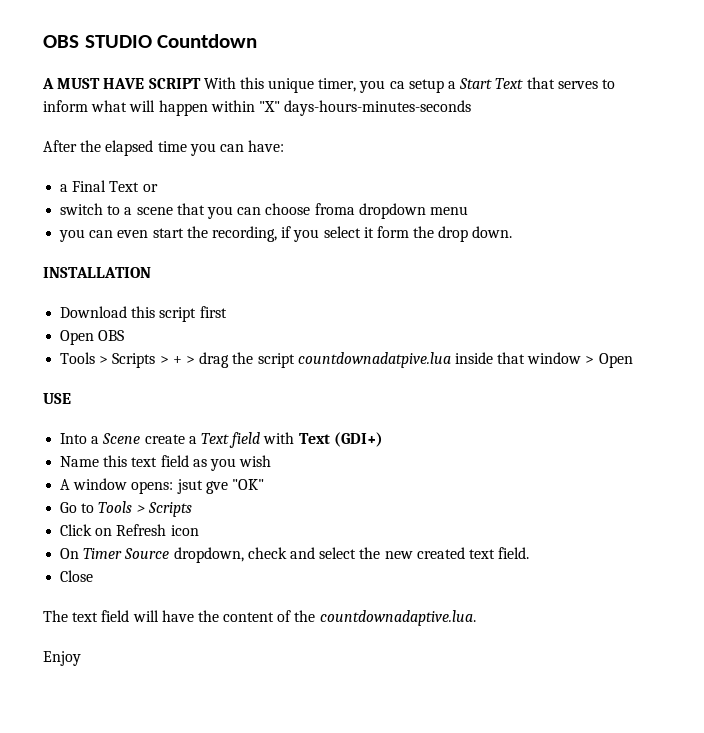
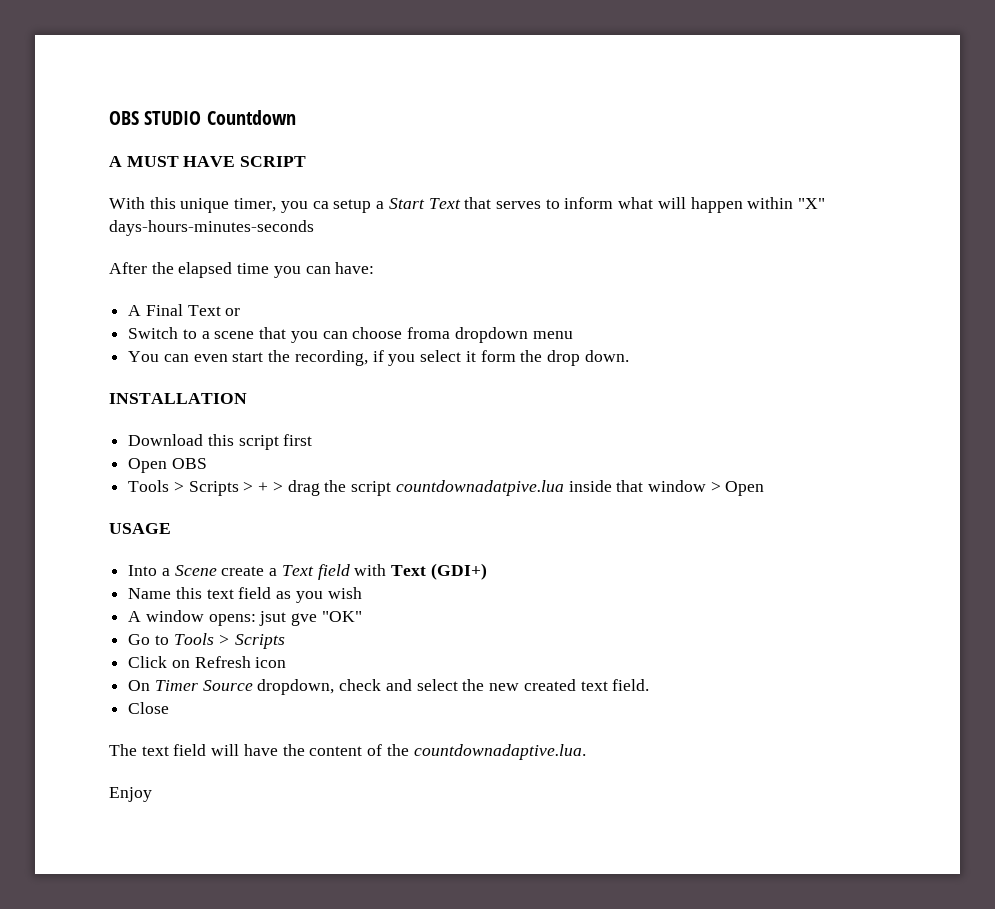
(201, 83) none -> (307, 161) //
[60,184,69,192] a -> [128,305,142,316] A
[60,203,104,215] switch -> [128,327,179,339] Switch
[59,229,86,242] you -> [128,351,160,362] You
[43,393,71,404] USE -> [109,523,171,534] USAGE

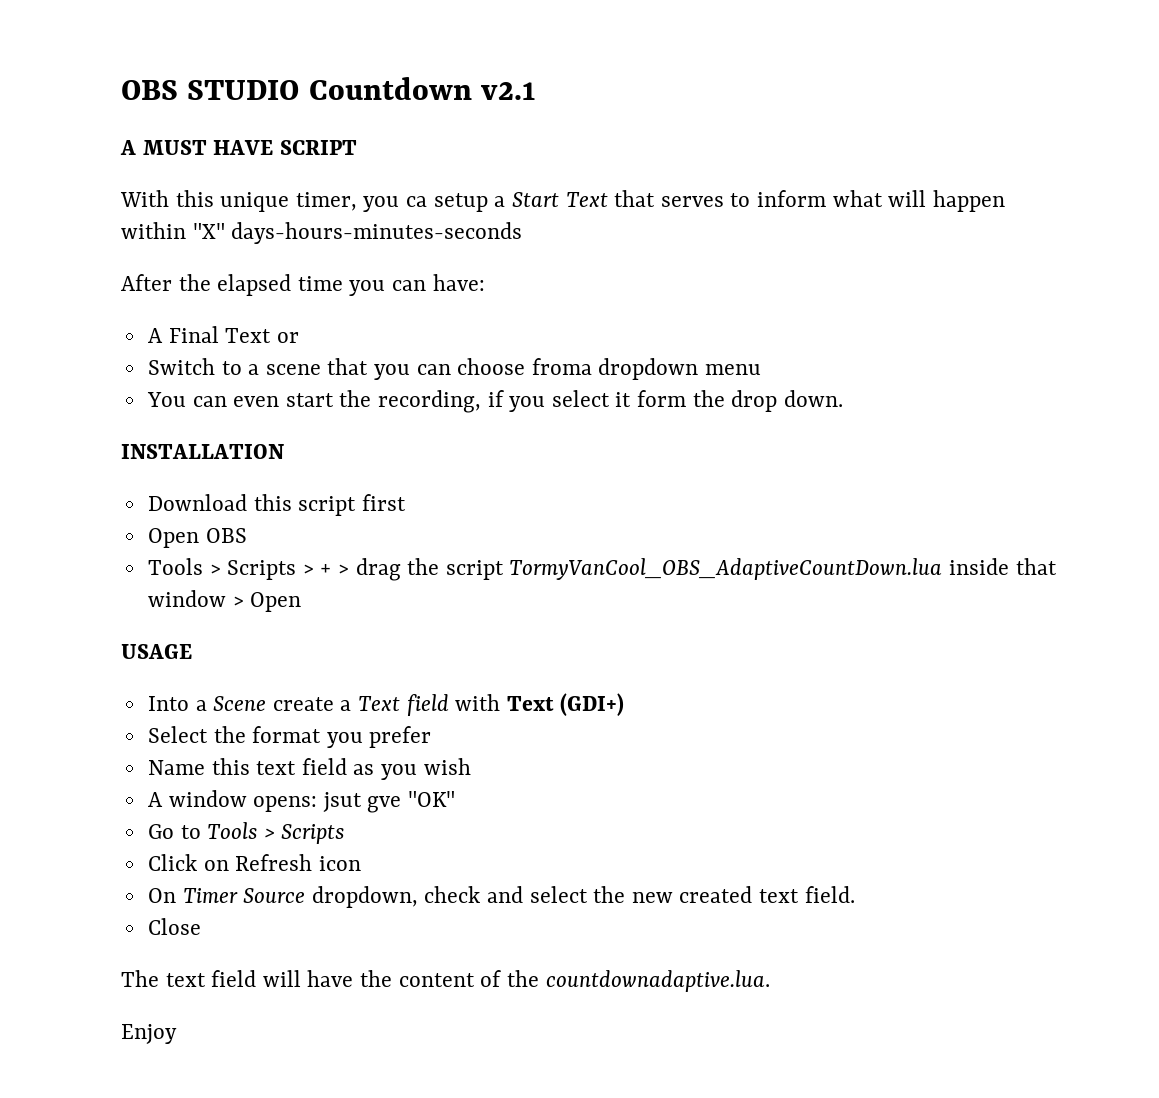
(296, 117) none -> [480,82,536,100] v2.1
[395,480,564,496] countdownadatpive.lua -> [509,558,943,580] TormyVanCool_OBS_AdaptiveCountDown.lua
(487, 571) none -> [147,726,432,748] // Select the format you prefer

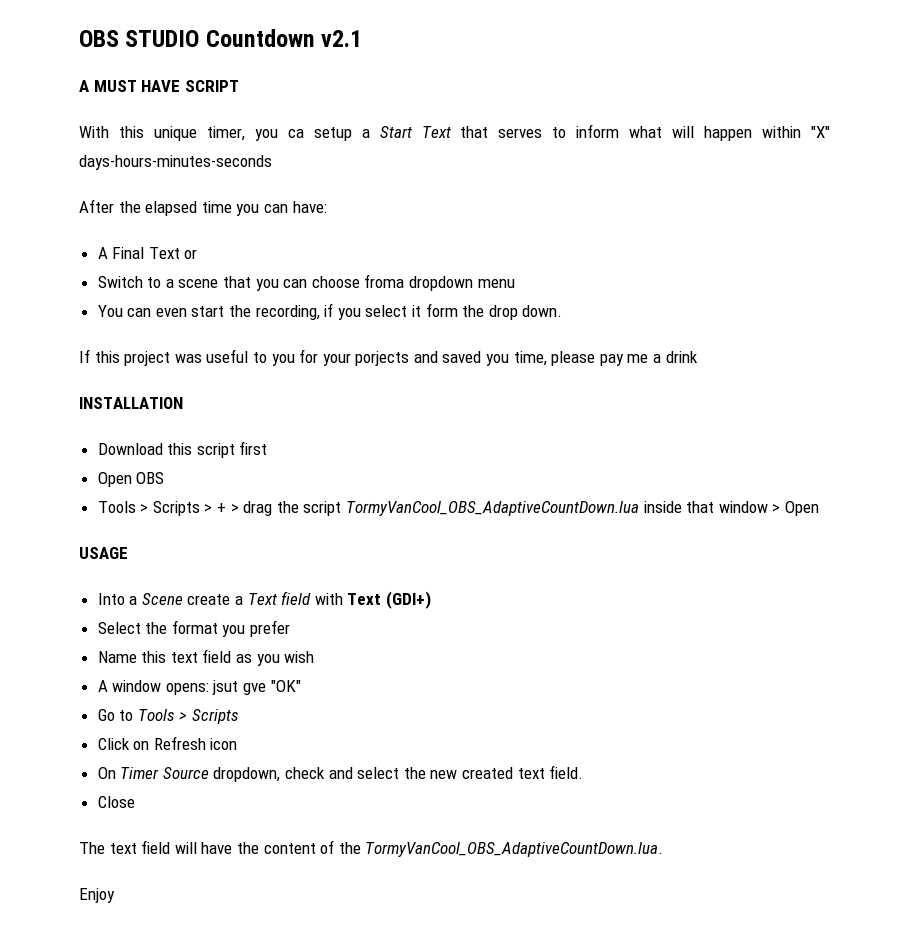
(843, 398) none -> [79,349,698,366] // If this project was useful to you for your porjects and saved you time, please pay me a drink
[545,970,770,992] countdownadaptive.lua. -> [365,842,664,857] TormyVanCool_OBS_AdaptiveCountDown.lua.

